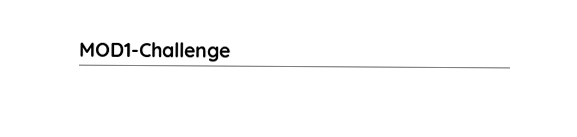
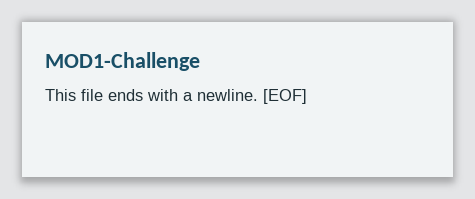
(231, 51) none -> [45,89,307,104] // This file ends with a newline. [EOF]

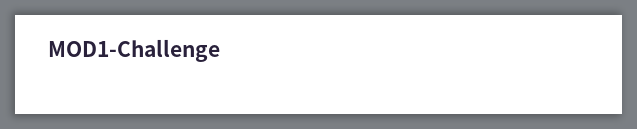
[45,89,307,104] // This file ends with a newline. [EOF] -> (220, 50) none

